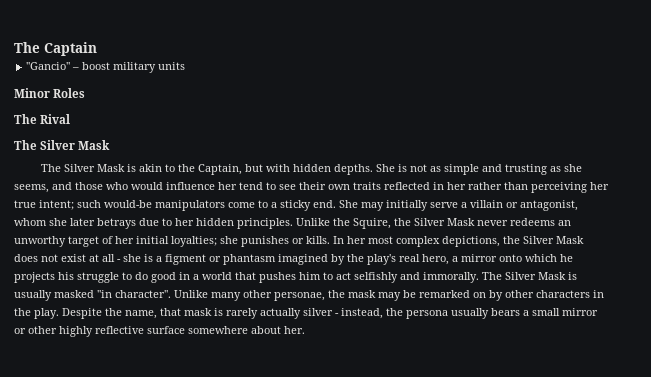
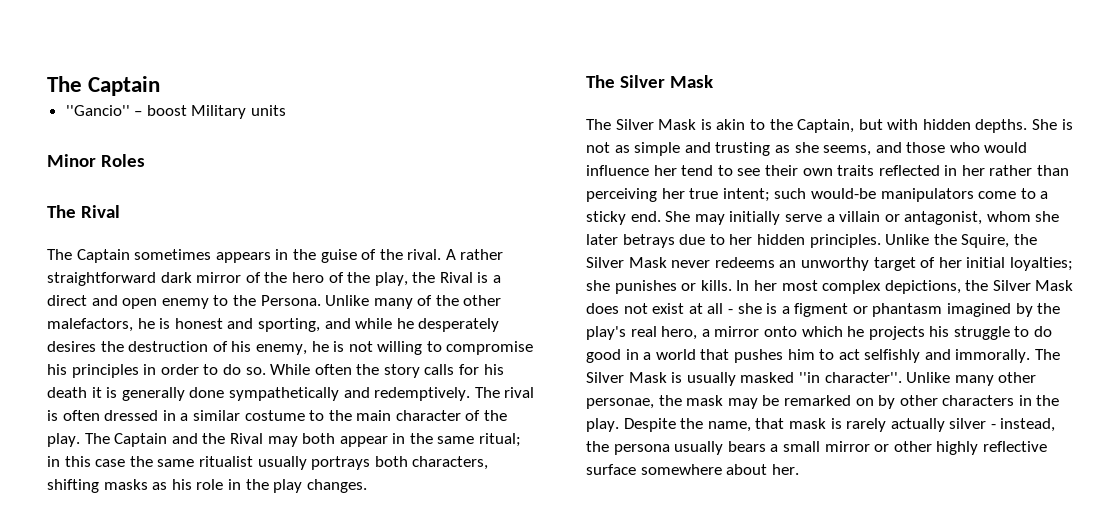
[113,62,157,73] military -> [191,105,247,119] Military
(71, 119) none -> [47,249,504,263] [47,272,502,286] [47,295,502,309] [47,318,500,332] [47,341,534,355] [47,364,504,378] [47,387,535,401] [47,410,508,421] [47,433,522,447] [47,456,489,470] [47,479,367,493] // The Captain sometimes appears in the guise of the rival. A rather straightforward dark mirror of the hero of the play, the Rival is a direct and open enemy to the Persona. Unlike many of the other malefactors, he is honest and sporting, and while he desperately desires the destruction of his enemy, he is not willing to compromise his principles in order to do so. While often the story calls for his death it is generally done sympathetically and redemptively. The rival is often dressed in a similar costume to the main character of the play. The Captain and the Rival may both appear in the same ritual; in this case the same ritualist usually portrays both characters, shifting masks as his role in the play changes.

